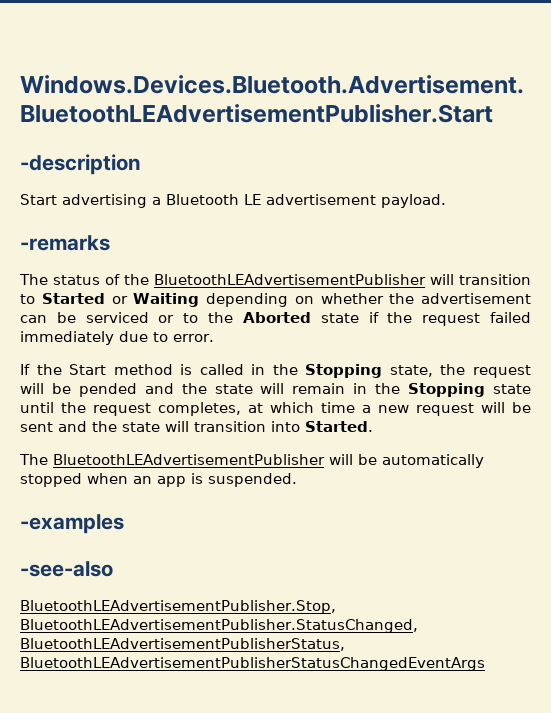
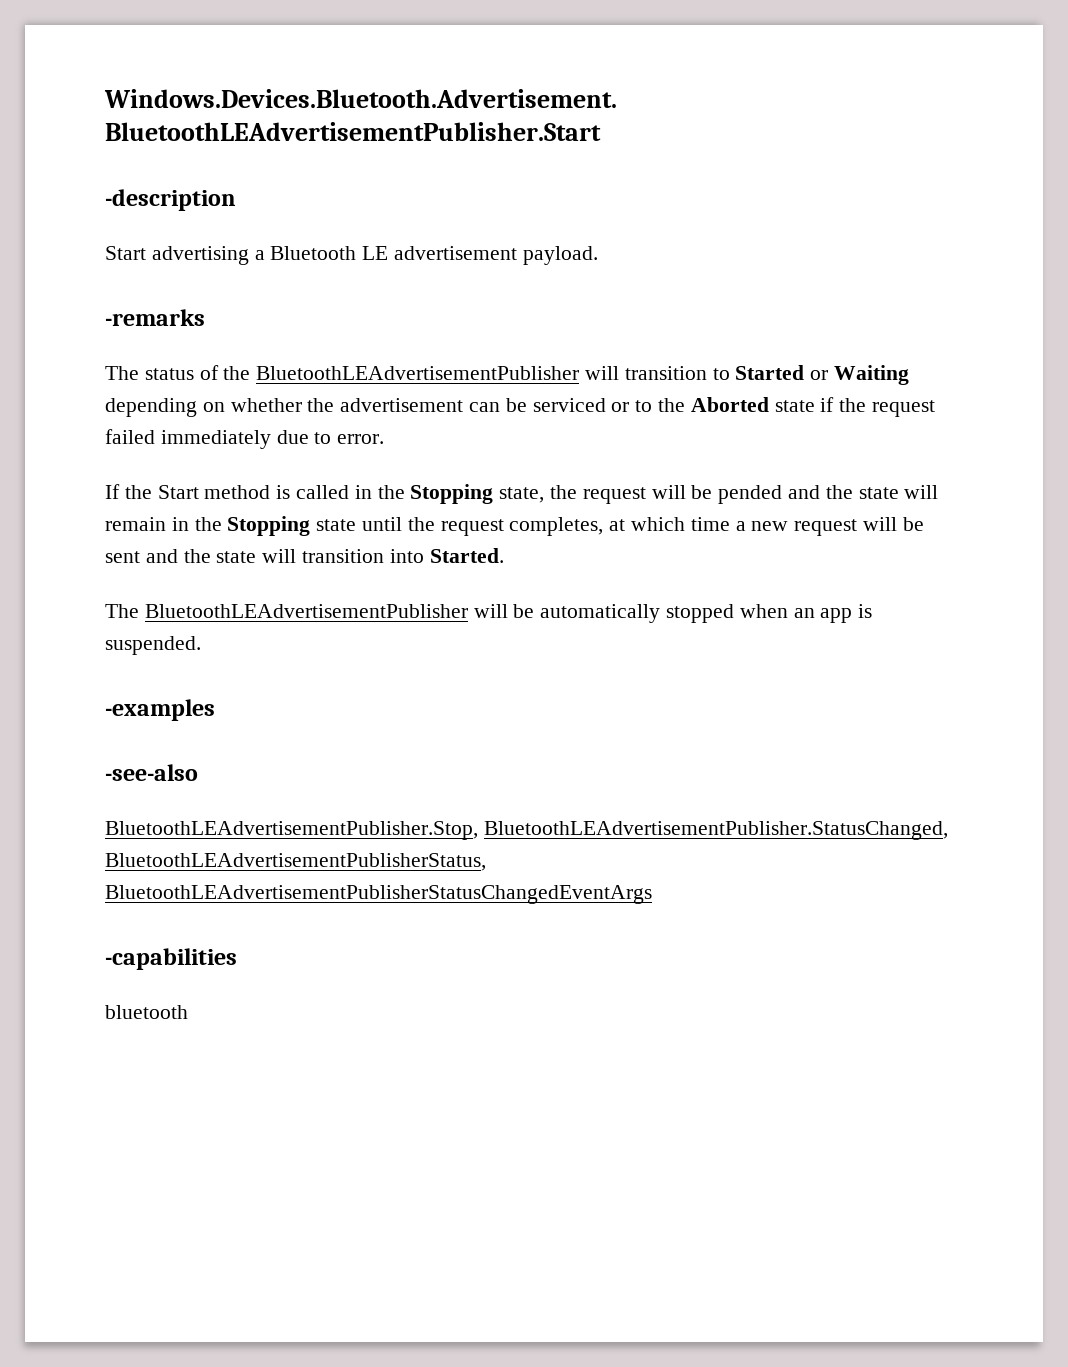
(485, 664) none -> [105,948,237,970] [105,1005,188,1019] // -capabilities // bluetooth

